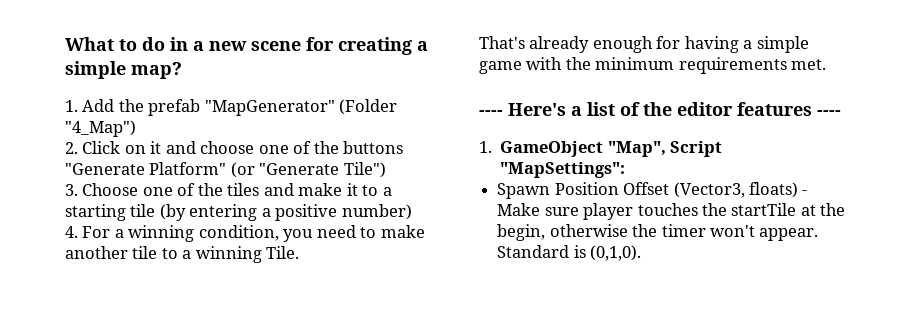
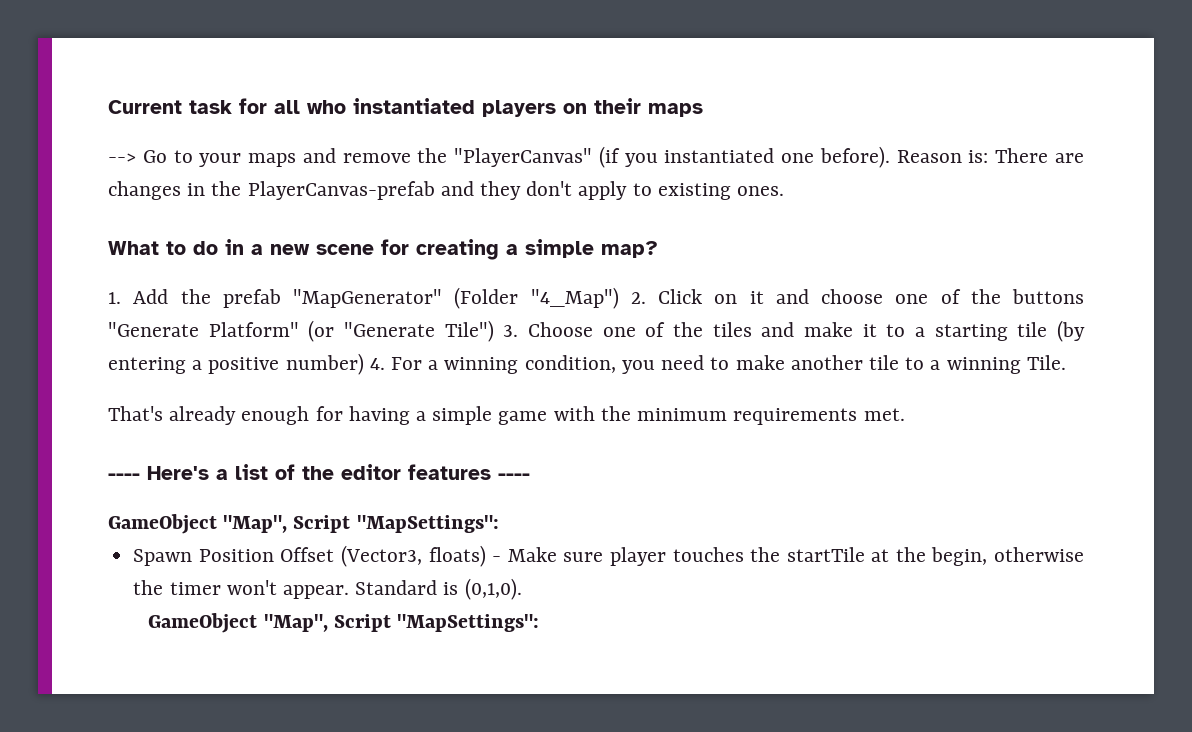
(65, 44) none -> [108,98,703,117] [108,146,1084,168] [108,181,785,200] Current task for all who instantiated players on their maps // --> Go to your maps and remove the "PlayerCanvas" (if you instantiated one before). Reason is: There are changes in the PlayerCanvas-prefab and they don't apply to existing ones. //
(136, 128) // -> (619, 298) none
(386, 170) // -> (494, 331) none
(412, 212) // -> (364, 364) none
[479,141,492,153] 1. -> (530, 476) none
(642, 253) none -> [148,613,540,633] // GameObject "Map", Script "MapSettings":

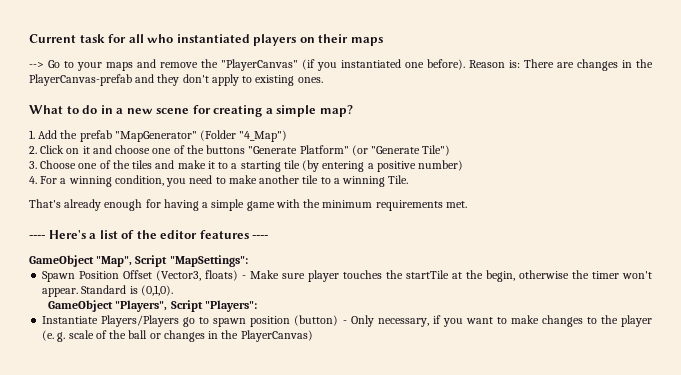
(619, 298) none -> (288, 136) //
(494, 331) none -> (451, 150) //
(364, 364) none -> (464, 165) //
[263,614,540,632] "Map", Script "MapSettings": -> [115,300,257,312] [42,315,652,327] [42,330,313,342] "Players", Script "Players": // Instantiate Players/Players go to spawn position (button) - Only necessary, if you want to make changes to the player (e. g. scale of the ball or changes in the PlayerCanvas)

